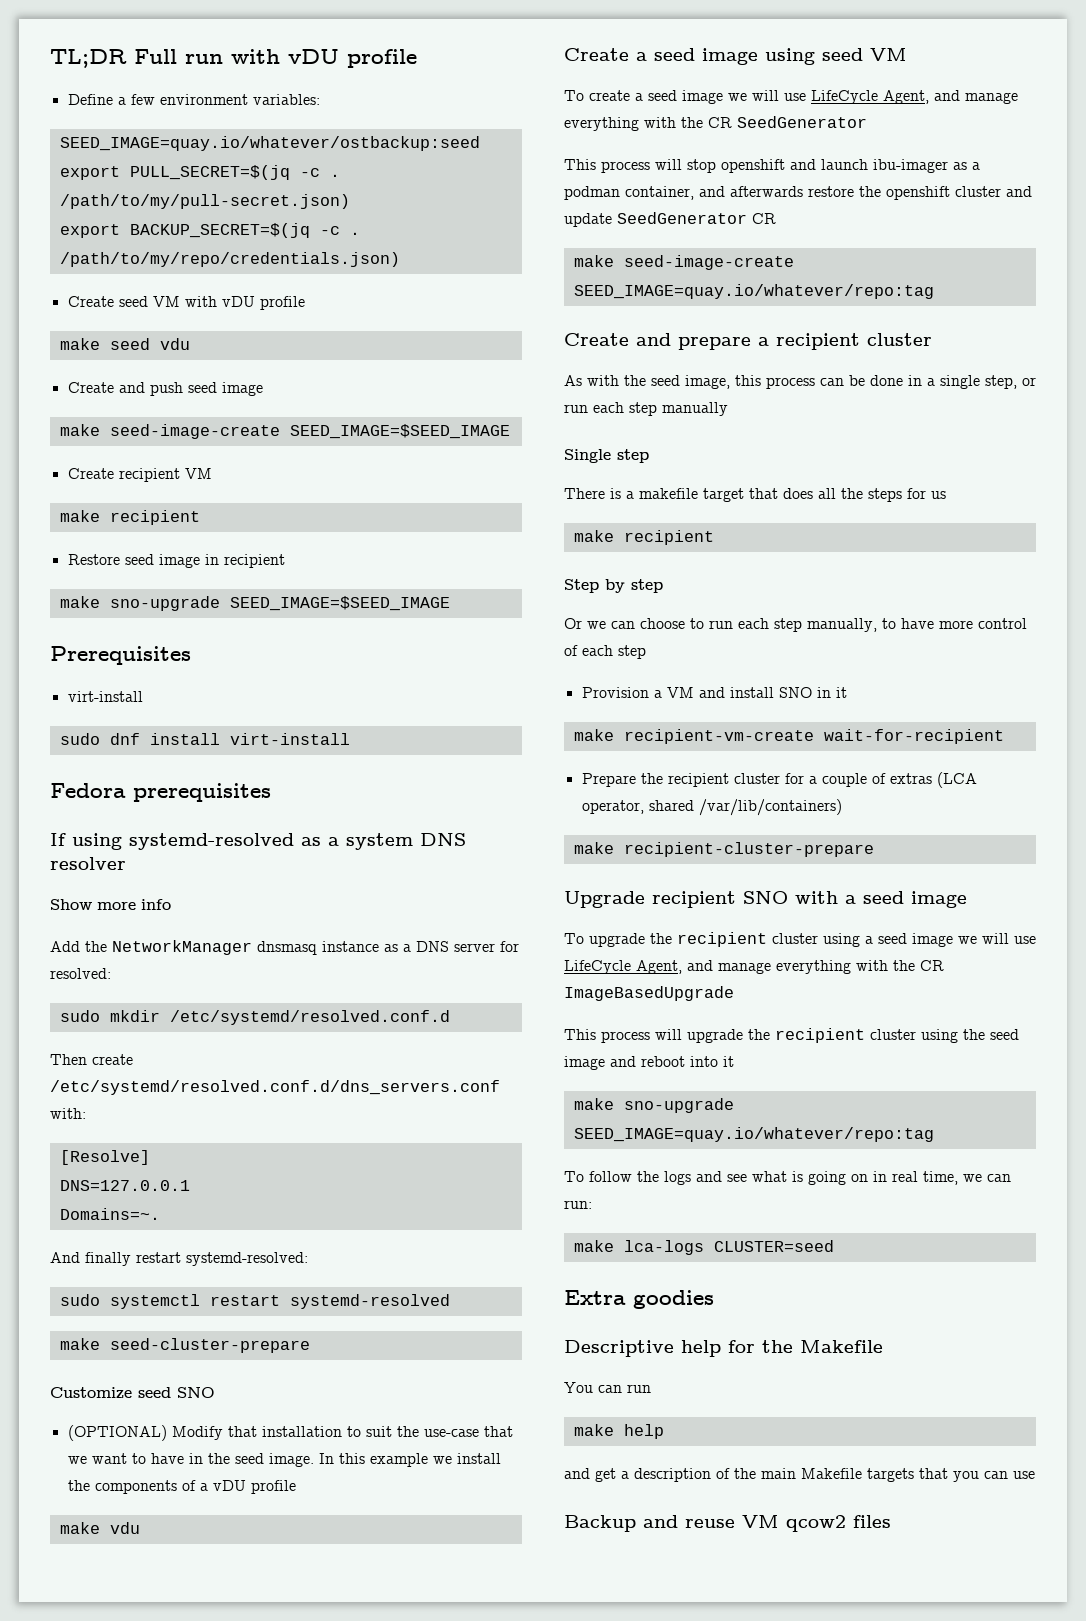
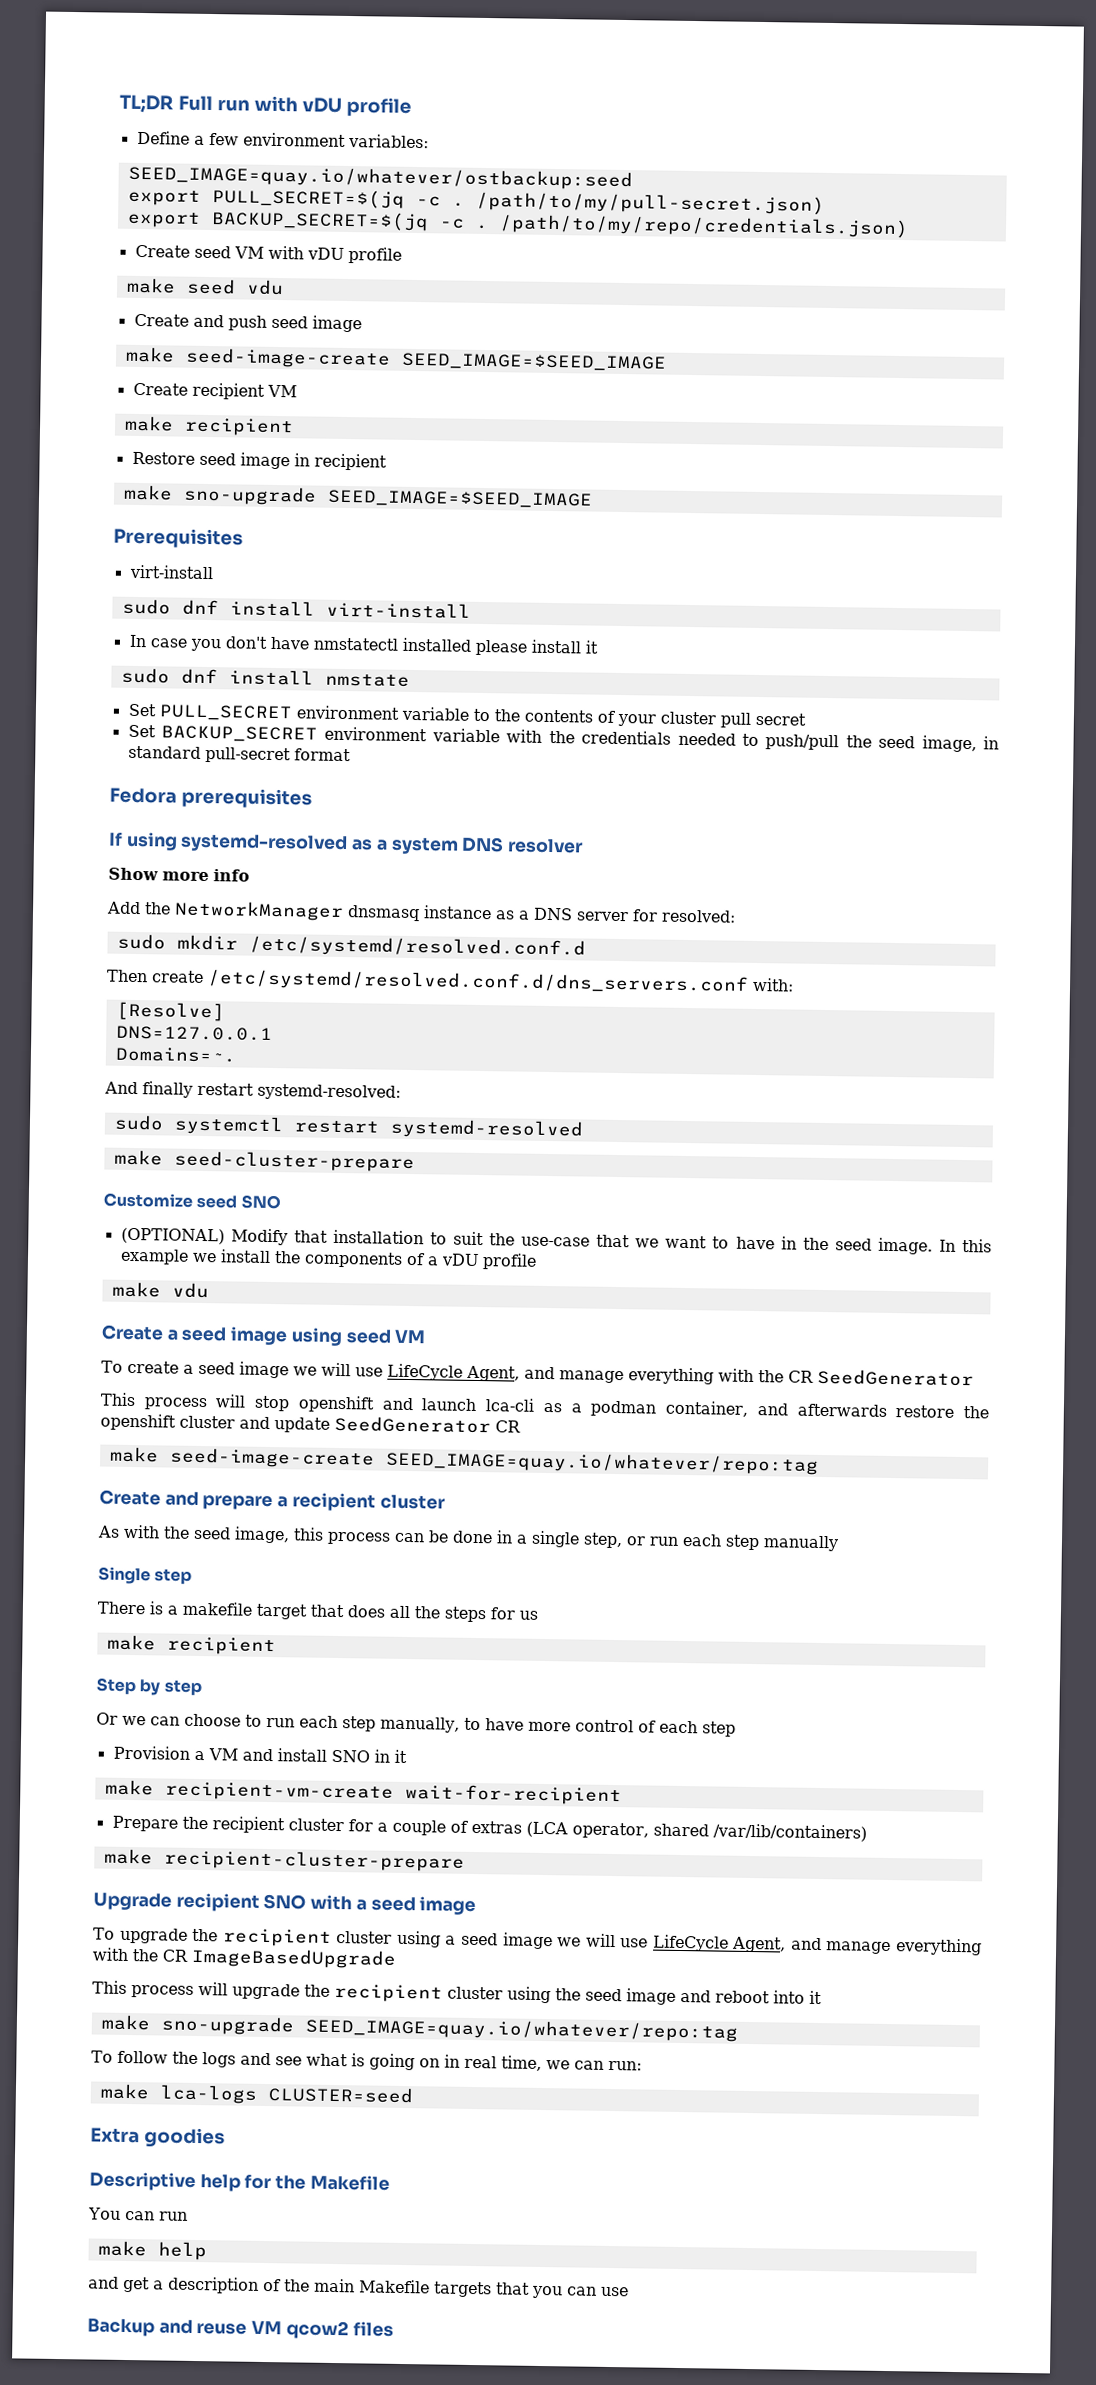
(350, 739) none -> [128,634,598,656] [120,667,410,687] [127,703,806,728] [127,724,999,753] [127,745,351,764] // In case you don't have nmstatectl installed please install it // sudo dnf install nmstate // Set PULL_SECRET environment variable to the contents of your cluster pull secret // Set BACKUP_SECRET environment variable with the credentials needed to push/pull the seed image, in standard pull-secret format
[873,159,948,173] ibu-imager -> [485,1398,536,1412] lca-cli

